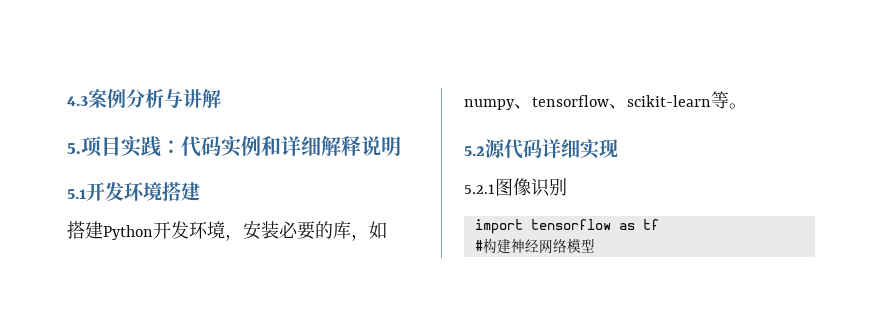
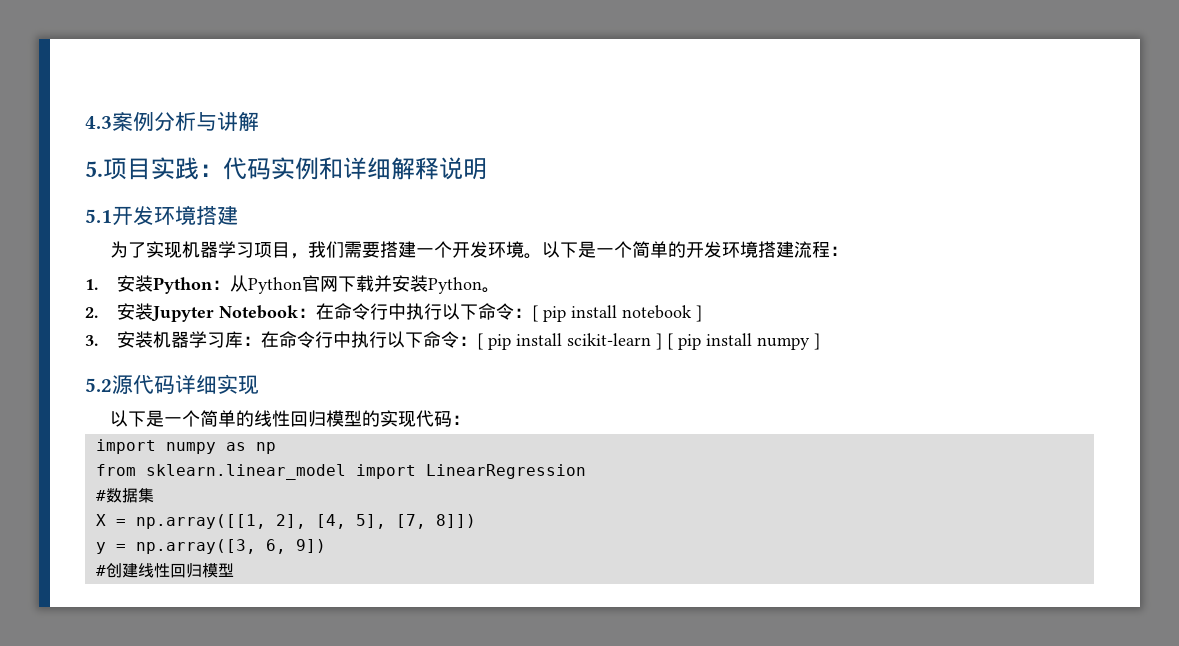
[67,220,387,241] [464,91,747,110] 搭建Python开发环境，安装必要的库，如numpy、tensorflow、scikit-learn等。 -> [110,241,849,259] [85,275,501,294] [85,303,703,322] [85,331,821,350] 为了实现机器学习项目，我们需要搭建一个开发环境。以下是一个简单的开发环境搭建流程： // 1.安装Python：从Python官网下载并安装Python。 // 2.安装Jupyter Notebook：在命令行中执行以下命令：[ pip install notebook ] // 3.安装机器学习库：在命令行中执行以下命令：[ pip install scikit-learn ] [ pip install numpy ]
[464,178,567,197] [474,219,659,234] [474,238,567,254] 5.2.1图像识别 // import tensorflow as tf // #构建神经网络 -> [110,410,471,427] [95,439,276,454] [95,464,586,480] [95,488,154,503] [95,514,476,529] [95,539,326,554] [95,563,202,578] 以下是一个简单的线性回归模型的实现代码： // import numpy as np // from sklearn.linear_model import LinearRegression // #数据集 // X = np.array([[1, 2], [4, 5], [7, 8]]) // y = np.array([3, 6, 9]) // #创建线性回归

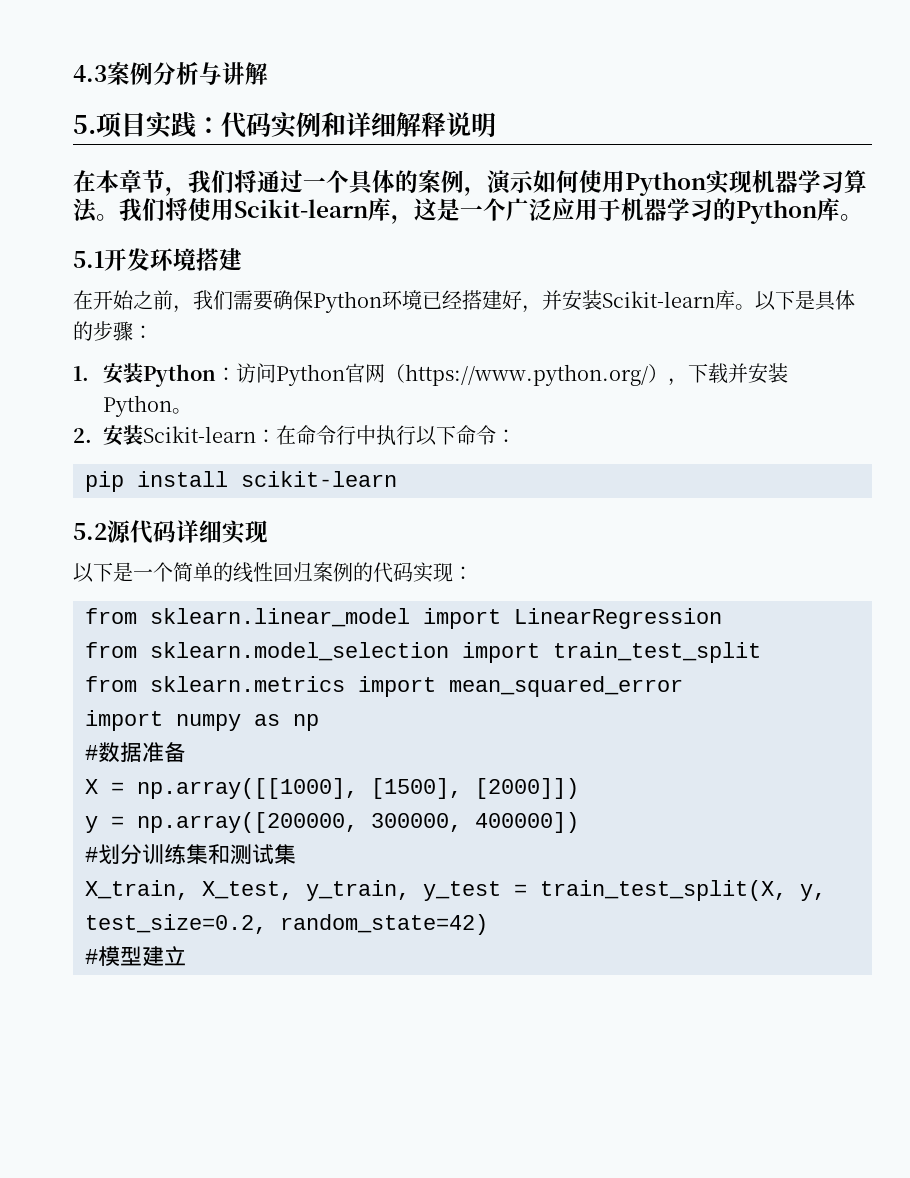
[85,205,238,226] [110,241,831,259] 5.1开发环境搭建 // 为了实现机器学习项目，我们需要搭建一个开发环境。以下是一个简单的开发环境搭建流程 -> [73,169,867,196] [73,198,863,224] [73,248,242,271] [73,290,855,313] [73,321,133,341] 在本章节，我们将通过一个具体的案例，演示如何使用Python实现机器学习算法。我们将使用Scikit-learn库，这是一个广泛应用于机器学习的Python库。 // 5.1开发环境搭建 // 在开始之前，我们需要确保Python环境已经搭建好，并安装Scikit-learn库。以下是具体的步骤
[230,275,249,292] 从 -> [236,363,277,383] 访问
(339, 284) none -> [385,364,689,386] （https://www.python.org/），
[151,303,703,322] [85,331,821,350] Jupyter Notebook：在命令行中执行以下命令：[ pip install notebook ] // 3.安装机器学习库：在命令行中执行以下命令：[ pip install scikit-learn ] [ pip install numpy ] -> [143,425,517,446] [85,471,397,492] Scikit-learn：在命令行中执行以下命令： // pip install scikit-learn
[326,410,471,427] 模型的实现代码： -> [313,562,473,583] [85,608,722,629] [85,642,761,663] [85,676,683,697] 案例的代码实现： // from sklearn.linear_model import LinearRegression // from sklearn.model_selection import train_test_split // from sklearn.metrics import mean_squared_error
[95,464,586,480] // from sklearn.linear_model import LinearRegression -> (319, 722) none
[137,488,154,503] 集 -> [142,742,186,763] 准备
[135,514,476,529] [95,539,326,554] [95,563,234,578] np.array([[1, 2], [4, 5], [7, 8]]) // y = np.array([3, 6, 9]) // #创建线性回归模型 -> [137,778,579,799] [85,812,579,833] [85,844,296,865] [85,880,826,901] [85,914,488,935] [85,946,186,966] np.array([[1000], [1500], [2000]]) // y = np.array([200000, 300000, 400000]) // #划分训练集和测试集 // X_train, X_test, y_train, y_test = train_test_split(X, y, test_size=0.2, random_state=42) // #模型建立

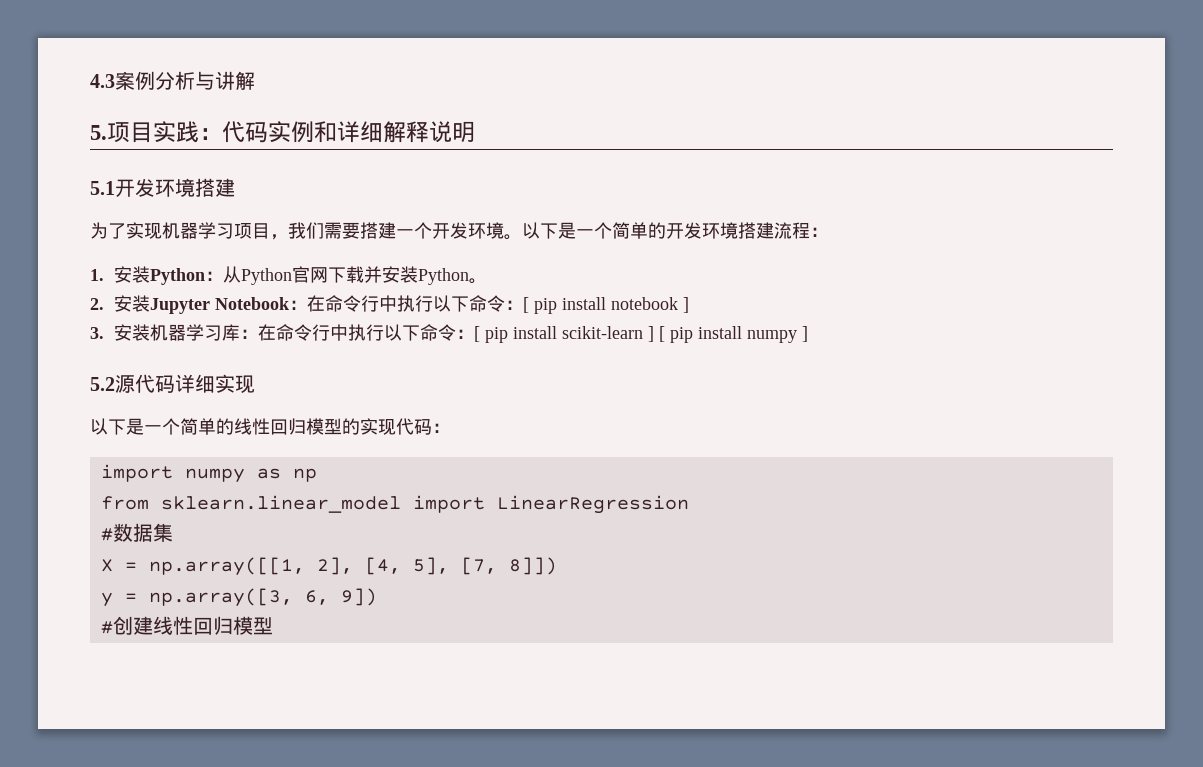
[73,169,867,196] [73,198,863,224] [73,248,242,271] [73,290,855,313] [73,321,133,341] 在本章节，我们将通过一个具体的案例，演示如何使用Python实现机器学习算法。我们将使用Scikit-learn库，这是一个广泛应用于机器学习的Python库。 // 5.1开发环境搭建 // 在开始之前，我们需要确保Python环境已经搭建好，并安装Scikit-learn库。以下是具体的步骤 -> [90,178,235,197] [90,222,810,240] 5.1开发环境搭建 // 为了实现机器学习项目，我们需要搭建一个开发环境。以下是一个简单的开发环境搭建流程
[236,363,277,383] 访问 -> [222,266,241,283] 从
[385,364,689,386] （https://www.python.org/）， -> (328, 275) none
[143,425,517,446] [85,471,397,492] Scikit-learn：在命令行中执行以下命令： // pip install scikit-learn -> [149,295,689,314] [90,324,808,343] Jupyter Notebook：在命令行中执行以下命令：[ pip install notebook ] // 3.安装机器学习库：在命令行中执行以下命令：[ pip install scikit-learn ] [ pip install numpy ]
[313,562,473,583] [85,608,722,629] [85,642,761,663] [85,676,683,697] [85,710,319,731] 案例的代码实现： // from sklearn.linear_model import LinearRegression // from sklearn.model_selection import train_test_split // from sklearn.metrics import mean_squared_error // import numpy as np -> [306,418,450,435] [100,464,317,483] [100,495,689,514] 模型的实现代码： // import numpy as np // from sklearn.linear_model import LinearRegression
[142,742,186,763] 准备 -> [152,523,173,542] 集
[137,778,579,799] [85,812,579,833] [85,844,296,865] [85,880,826,901] [85,914,488,935] [85,946,186,966] np.array([[1000], [1500], [2000]]) // y = np.array([200000, 300000, 400000]) // #划分训练集和测试集 // X_train, X_test, y_train, y_test = train_test_split(X, y, test_size=0.2, random_state=42) // #模型建立 -> [148,557,557,576] [100,588,377,607] [100,616,273,635] np.array([[1, 2], [4, 5], [7, 8]]) // y = np.array([3, 6, 9]) // #创建线性回归模型

